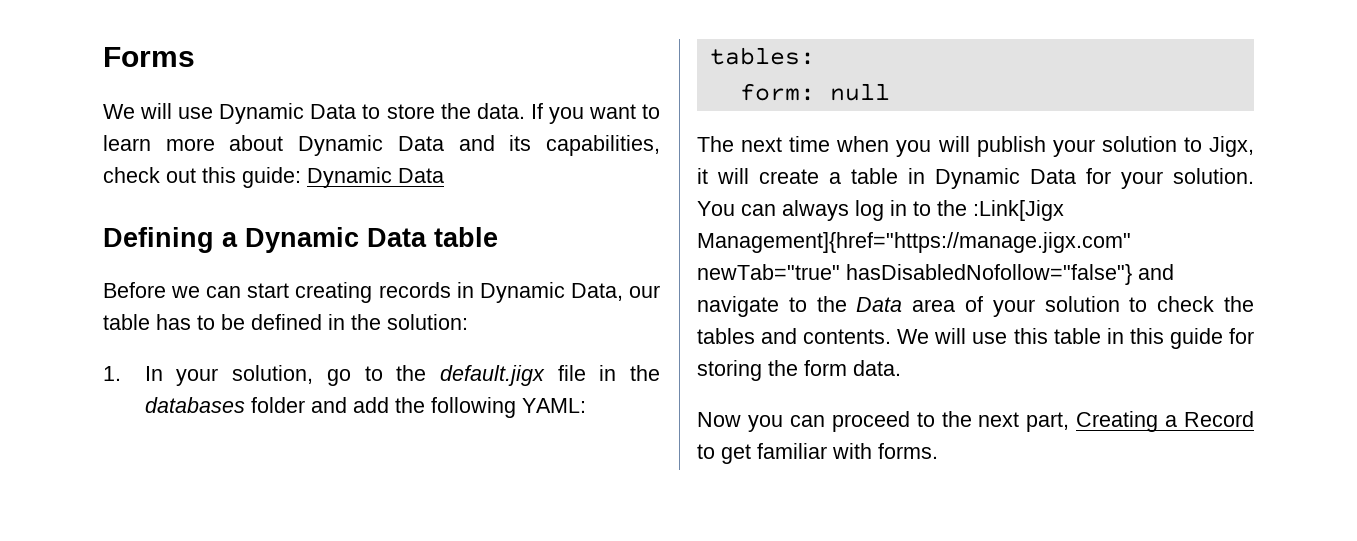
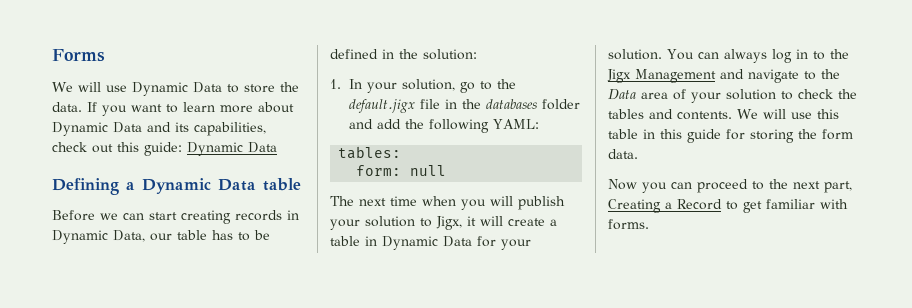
[973,200,1064,221] [697,232,1131,253] [697,264,1132,285] :Link[Jigx Management]{href="https://manage.jigx.com" newTab="true" hasDisabledNofollow="false"} -> [607,69,716,83] Jigx Management

